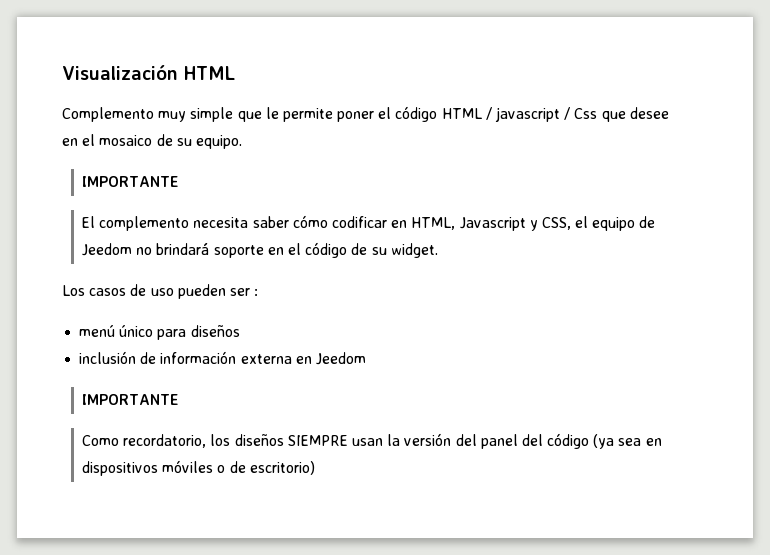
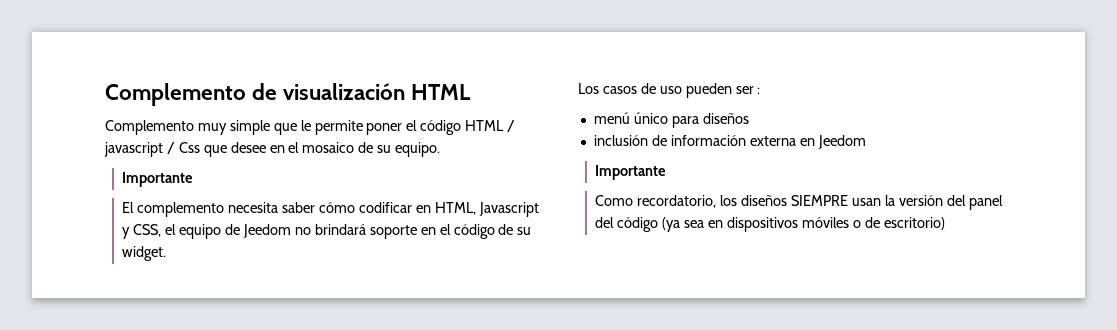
[62,65,178,80] Visualización -> [105,83,406,106] Complemento de visualización
[82,176,180,187] IMPORTANTE -> [122,172,194,187] Importante
[82,394,180,405] IMPORTANTE -> [595,165,667,180] Importante

